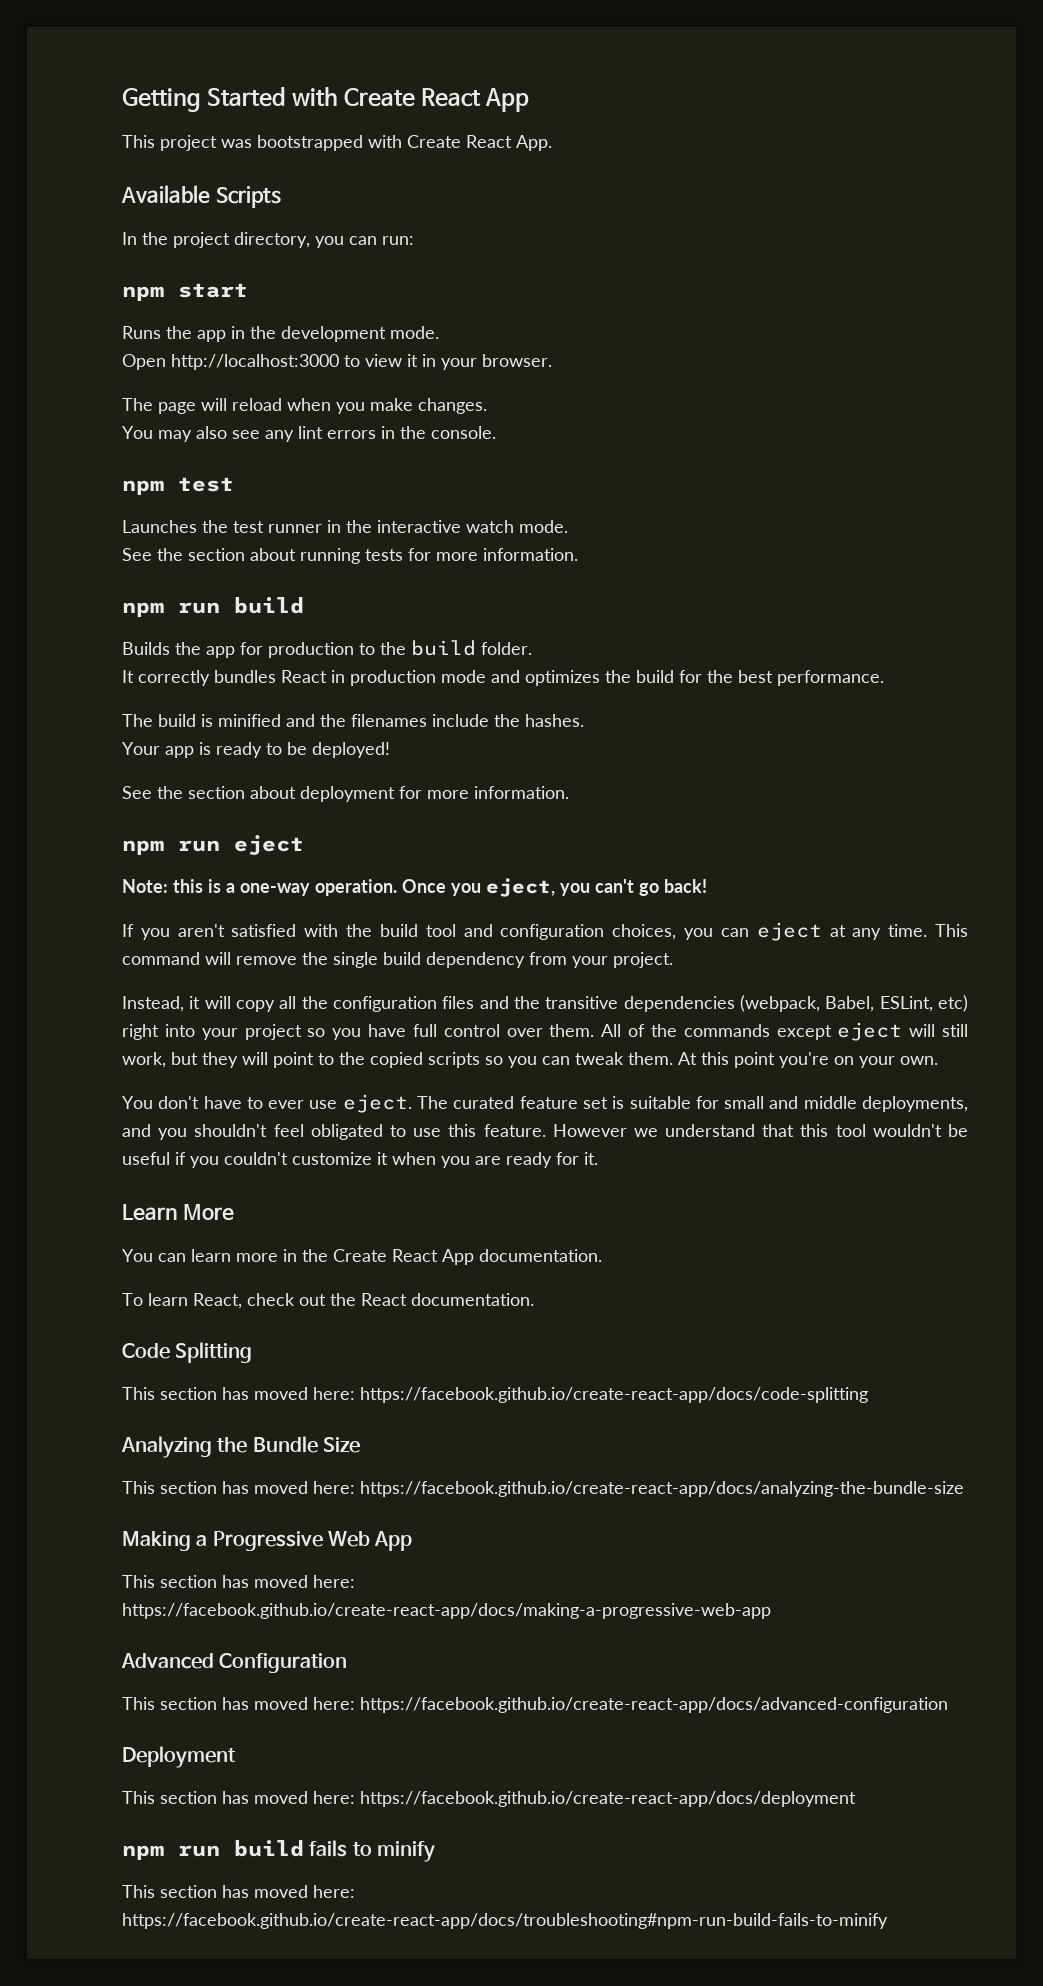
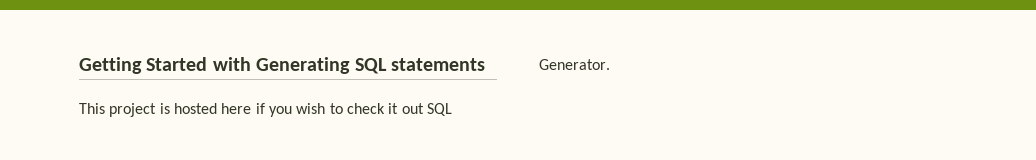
[344,88,530,112] Create React App -> [256,57,485,74] Generating SQL statements
[221,135,552,151] [121,185,281,208] [122,232,414,248] [122,283,248,301] [122,326,439,342] [122,354,552,370] [122,398,487,414] [122,426,496,442] [122,477,234,495] [122,520,568,533] [122,548,578,564] [122,597,304,617] [122,640,532,658] [122,670,884,686] [122,714,584,727] [122,742,390,758] [122,786,569,802] [122,835,304,855] [122,878,707,897] [122,922,969,941] [122,952,673,968] [122,995,968,1012] [122,1022,969,1041] [122,1052,938,1068] [122,1094,968,1113] [122,1124,968,1140] [122,1152,598,1168] [122,1204,234,1221] [122,1249,602,1265] [122,1293,534,1309] [122,1342,253,1363] [122,1387,868,1403] [121,1436,360,1458] [122,1481,964,1497] [122,1531,413,1551] [122,1575,355,1588] [122,1603,771,1619] [121,1653,348,1673] [122,1697,948,1713] [122,1746,236,1768] [122,1791,856,1807] [122,1840,435,1862] [122,1885,355,1898] [122,1913,888,1929] was bootstrapped with Create React App. // Available Scripts // In the project directory, you can run: // npm start // Runs the app in the development mode. // Open http://localhost:3000 to view it in your browser. // The page will reload when you make changes. // You may also see any lint errors in the console. // npm test // Launches the test runner in the interactive watch mode. // See the section about running tests for more information. // npm run build // Builds the app for production to the build folder. // It correctly bundles React in production mode and optimizes the build for the best performance. // The build is minified and the filenames include the hashes. // Your app is ready to be deployed! // See the section about deployment for more information. // npm run eject // Note: this is a one-way operation. Once you eject, you can't go back! // If you aren't satisfied with the build tool and configuration choices, you can eject at any time. This command will remove the single build dependency from your project. // Instead, it will copy all the configuration files and the transitive dependencies (webpack, Babel, ESLint, etc) right into your project so you have full control over them. All of the commands except eject will still work, but they will point to the copied scripts so you can tweak them. At this point you're on your own. // You don't have to ever use eject. The curated feature set is suitable for small and middle deployments, and you shouldn't feel obligated to use this feature. However we understand that this tool wouldn't be useful if you couldn't customize it when you are ready for it. // Learn More // You can learn more in the Create React App documentation. // To learn React, check out the React documentation. // Code Splitting // This section has moved here: https://facebook.github.io/create-react-app/docs/code-splitting // Analyzing the Bundle Size // This section has moved here: https://facebook.github.io/create-react-app/docs/analyzing-the-bundle-size // Making a Progressive Web App // This section has moved here: https://facebook.github.io/create-react-app/docs/making-a-progressive-web-app // Advanced Configuration // This section has moved here: https://facebook.github.io/create-react-app/docs/advanced-configuration // Deployment // This section has moved here: https://facebook.github.io/create-react-app/docs/deployment // npm run build fails to minify // This section has moved here: https://facebook.github.io/create-react-app/docs/troubleshooting#npm-run-build-fails-to-minify -> [159,103,452,117] [539,59,610,70] is hosted here if you wish to check it out SQL Generator.

